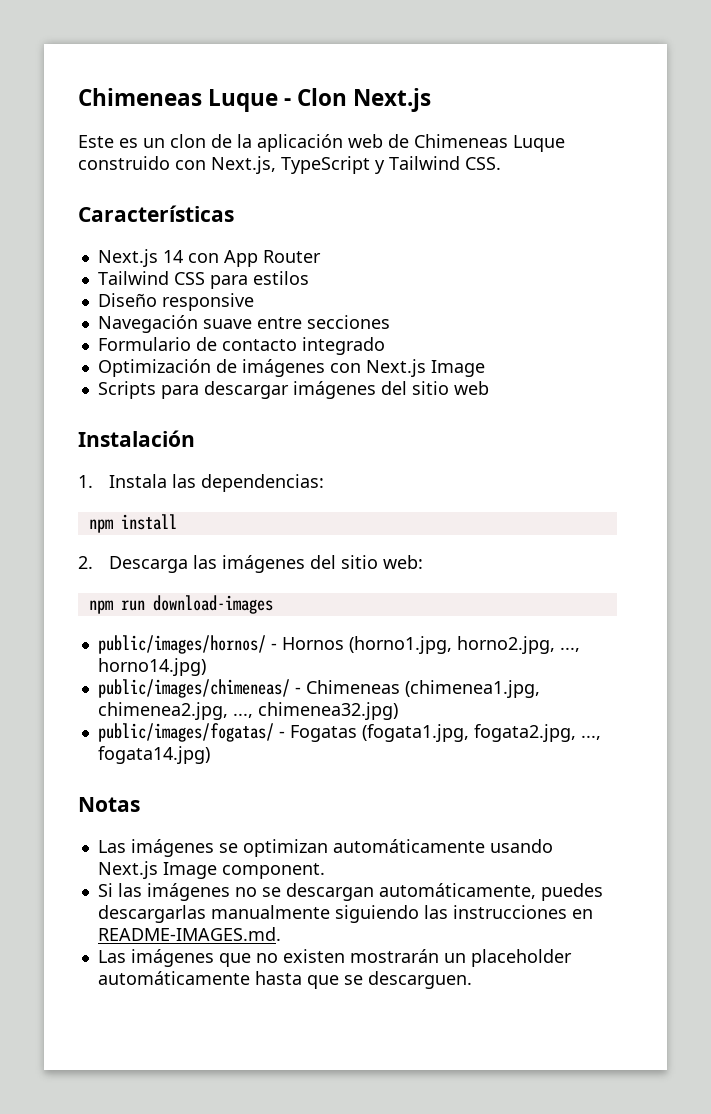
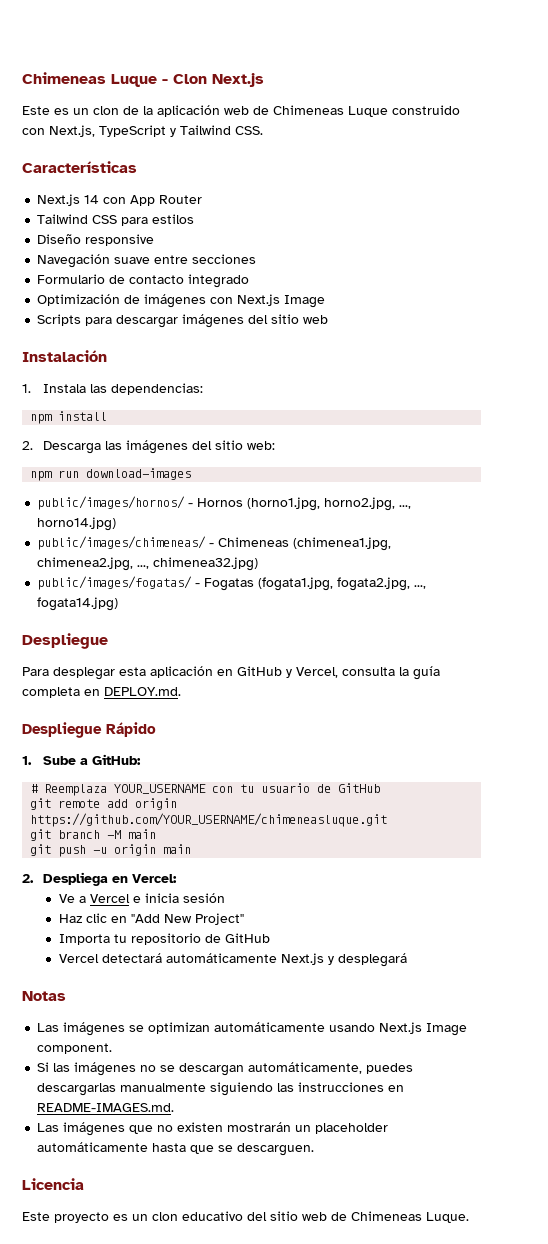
(210, 755) none -> [22,633,108,649] [22,666,440,680] [22,687,181,698] [22,722,156,738] [22,754,142,765] [30,783,381,796] [30,798,178,810] [30,813,388,827] [30,829,157,841] [30,844,192,857] [22,872,178,886] [58,893,225,903] [58,913,244,925] [58,933,270,945] [58,953,407,967] // Despliegue // Para desplegar esta aplicación en GitHub y Vercel, consulta la guía completa en DEPLOY.md. // Despliegue Rápido // 1. Sube a GitHub: // # Reemplaza YOUR_USERNAME con tu usuario de GitHub // git remote add origin https://github.com/YOUR_USERNAME/chimeneasluque.git // git branch -M main // git push -u origin main // 2. Despliega en Vercel: // Ve a Vercel e inicia sesión // Haz clic en "Add New Project" // Importa tu repositorio de GitHub // Vercel detectará automáticamente Next.js y desplegará
(472, 980) none -> [22,1178,84,1190] [22,1211,469,1223] // Licencia // Este proyecto es un clon educativo del sitio web de Chimeneas Luque.

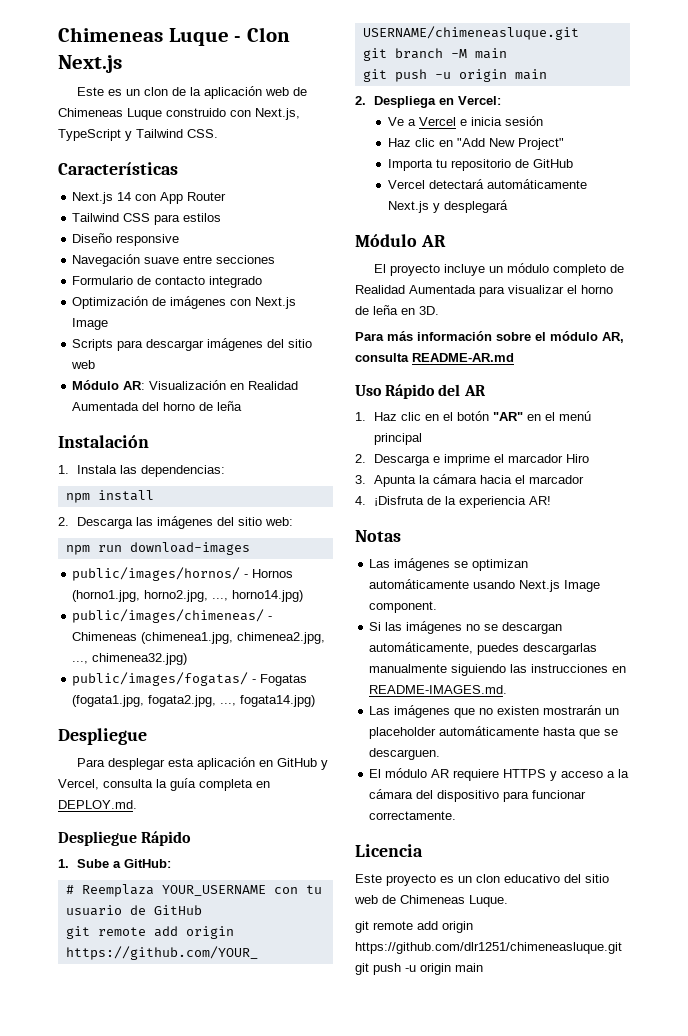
(329, 319) none -> [72,380,299,390] [72,401,243,411] // Módulo AR: Visualización en Realidad Aumentada del horno de leña
(407, 960) none -> [355,234,446,247] [373,263,624,276] [355,285,613,297] [355,305,439,315] [355,331,624,343] [355,353,514,362] [355,384,486,399] [355,411,591,421] [373,433,422,445] [355,454,589,466] [355,474,584,487] [355,496,551,508] // Módulo AR // El proyecto incluye un módulo completo de Realidad Aumentada para visualizar el horno de leña en 3D. // Para más información sobre el módulo AR, consulta README-AR.md // Uso Rápido del AR // 1. Haz clic en el botón "AR" en el menú principal // 2. Descarga e imprime el marcador Hiro // 3. Apunta la cámara hacia el marcador // 4. ¡Disfruta de la experiencia AR!
(315, 1149) none -> [369,768,630,781] [369,789,587,802] [369,811,457,820] // El módulo AR requiere HTTPS y acceso a la cámara del dispositivo para funcionar correctamente.
(469, 1217) none -> [355,921,473,933] [355,942,622,954] [355,963,483,975] // git remote add origin https://github.com/dlr1251/chimeneasluque.git git push -u origin main

